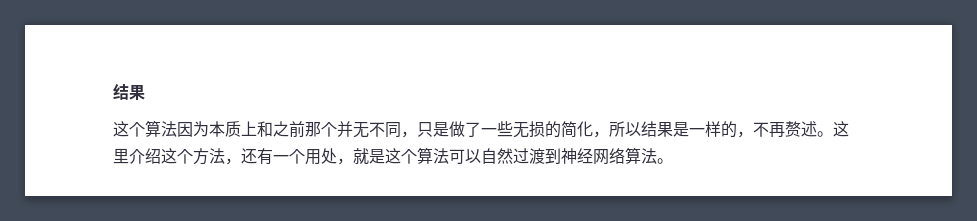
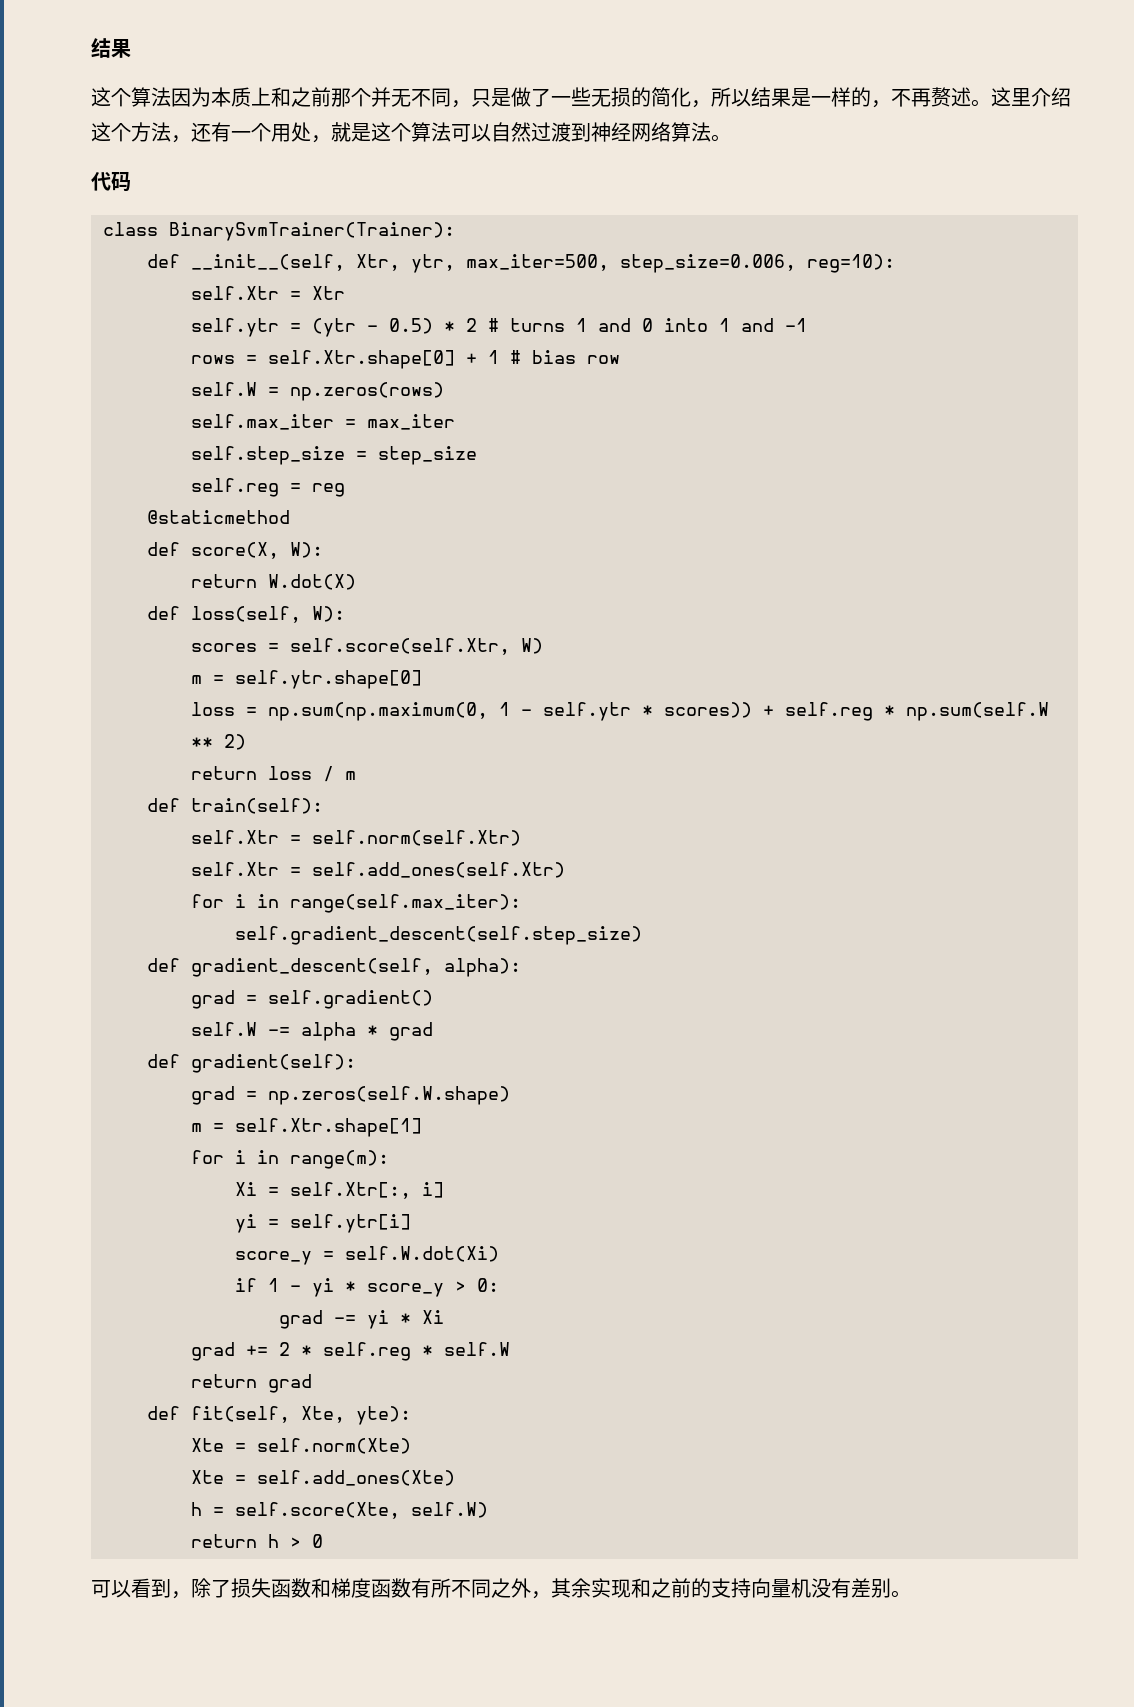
(673, 161) none -> [91,171,131,192] [103,222,455,241] [147,254,895,273] [191,286,345,300] [191,318,807,337] [191,350,620,369] [191,382,444,401] [191,414,455,430] [191,446,477,465] [191,478,345,497] [147,510,290,524] [147,542,323,559] [191,574,356,590] [147,606,345,623] [191,638,543,655] [191,670,422,689] [191,702,1049,721] [191,734,246,750] [191,766,356,782] [147,798,323,814] [191,830,521,846] [191,862,565,878] [191,894,521,913] [235,926,642,945] [147,958,521,977] [191,990,433,1009] [191,1022,433,1041] [147,1054,356,1073] [191,1086,510,1105] [191,1118,422,1137] [191,1150,389,1169] [235,1182,444,1199] [235,1214,411,1233] [235,1246,499,1265] [235,1278,499,1297] [279,1310,444,1329] [191,1342,510,1361] [191,1374,312,1393] [147,1406,411,1425] [191,1438,411,1454] [191,1470,455,1486] [191,1502,488,1519] [191,1534,323,1548] [91,1578,911,1599] // 代码 // class BinarySvmTrainer(Trainer): // def __init__(self, Xtr, ytr, max_iter=500, step_size=0.006, reg=10): // self.Xtr = Xtr // self.ytr = (ytr - 0.5) * 2 # turns 1 and 0 into 1 and -1 // rows = self.Xtr.shape[0] + 1 # bias row // self.W = np.zeros(rows) // self.max_iter = max_iter // self.step_size = step_size // self.reg = reg // @staticmethod // def score(X, W): // return W.dot(X) // def loss(self, W): // scores = self.score(self.Xtr, W) // m = self.ytr.shape[0] // loss = np.sum(np.maximum(0, 1 - self.ytr * scores)) + self.reg * np.sum(self.W ** 2) // return loss / m // def train(self): // self.Xtr = self.norm(self.Xtr) // self.Xtr = self.add_ones(self.Xtr) // for i in range(self.max_iter): // self.gradient_descent(self.step_size) // def gradient_descent(self, alpha): // grad = self.gradient() // self.W -= alpha * grad // def gradient(self): // grad = np.zeros(self.W.shape) // m = self.Xtr.shape[1] // for i in range(m): // Xi = self.Xtr[:, i] // yi = self.ytr[i] // score_y = self.W.dot(Xi) // if 1 - yi * score_y > 0: // grad -= yi * Xi // grad += 2 * self.reg * self.W // return grad // def fit(self, Xte, yte): // Xte = self.norm(Xte) // Xte = self.add_ones(Xte) // h = self.score(Xte, self.W) // return h > 0 // 可以看到，除了损失函数和梯度函数有所不同之外，其余实现和之前的支持向量机没有差别。

